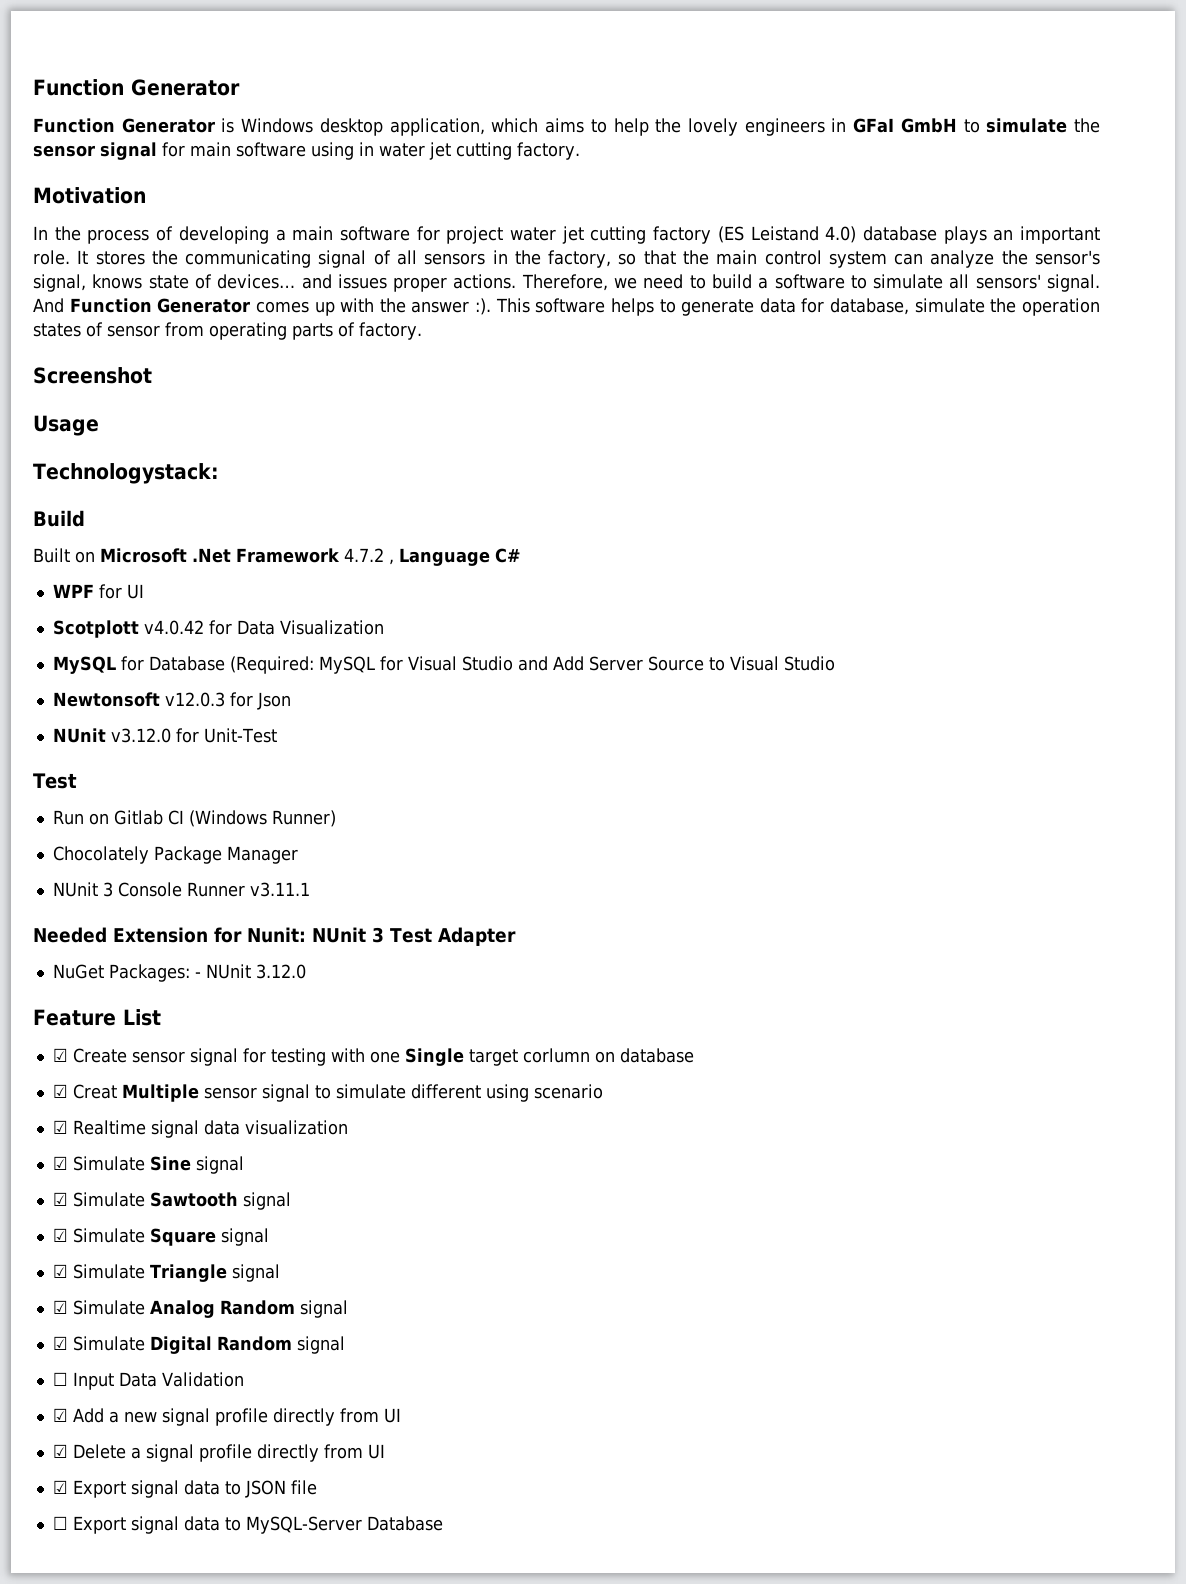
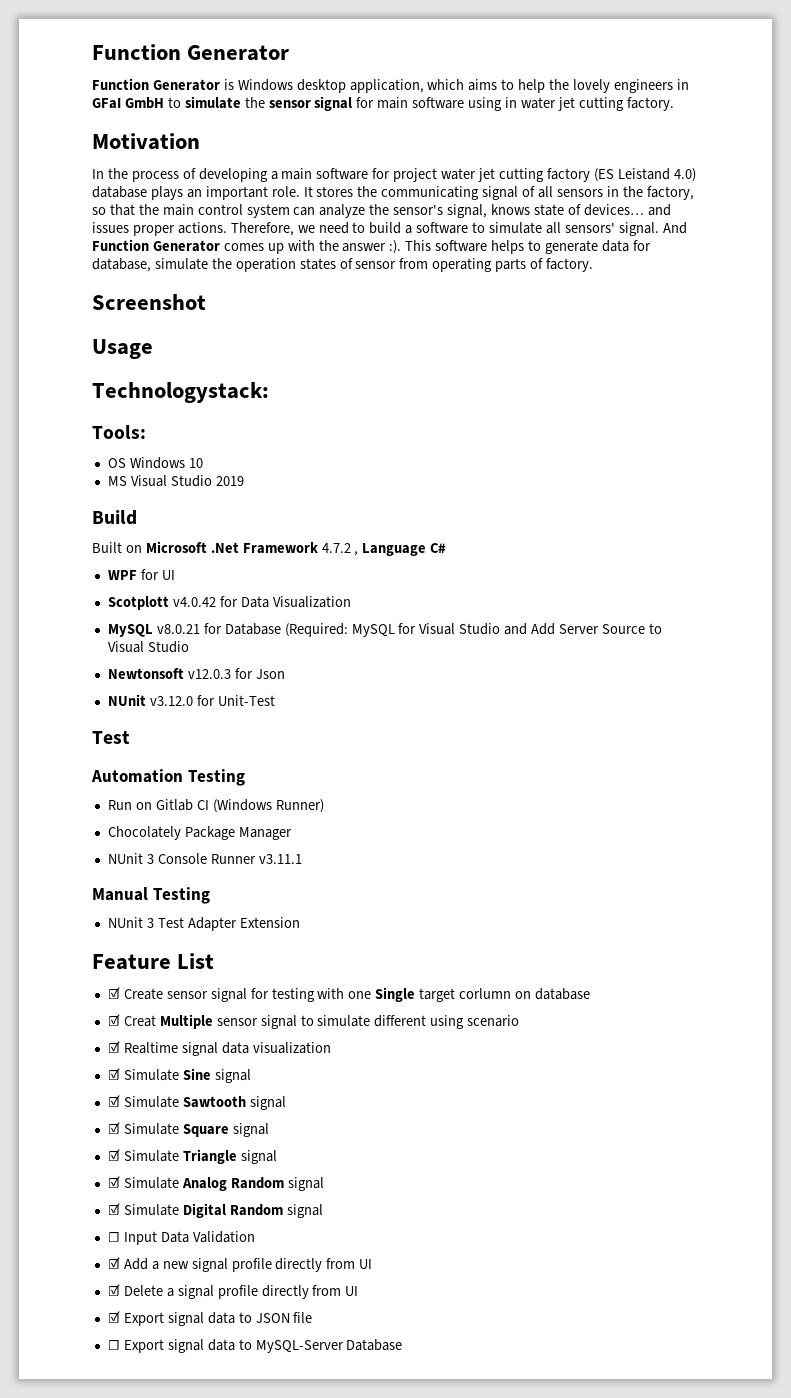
(219, 473) none -> [92,425,146,439] [107,457,203,469] [107,475,244,487] // Tools: // OS Windows 10 // MS Visual Studio 2019
(116, 665) none -> [156,624,200,634] v8.0.21
(77, 781) none -> [91,769,245,786] // Automation Testing
[33,927,306,943] Needed Extension for Nunit: -> [92,887,210,904] Manual Testing //
[52,964,306,982] // NuGet Packages: - NUnit 3.12.0 -> [239,917,300,928] Extension

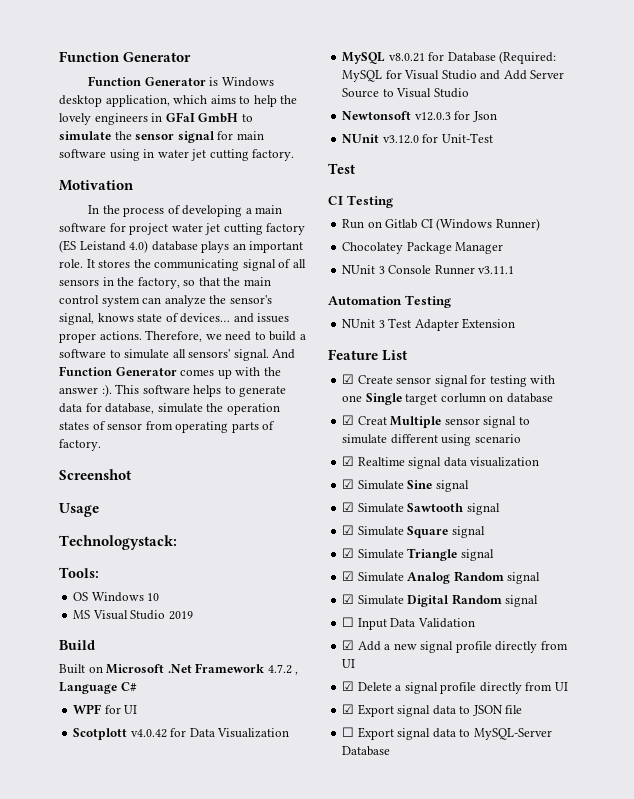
[91,769,183,783] Automation -> [328,196,343,205] CI
[107,826,181,840] Chocolately -> [342,242,404,254] Chocolatey
[92,887,148,901] Manual -> [328,296,402,305] Automation

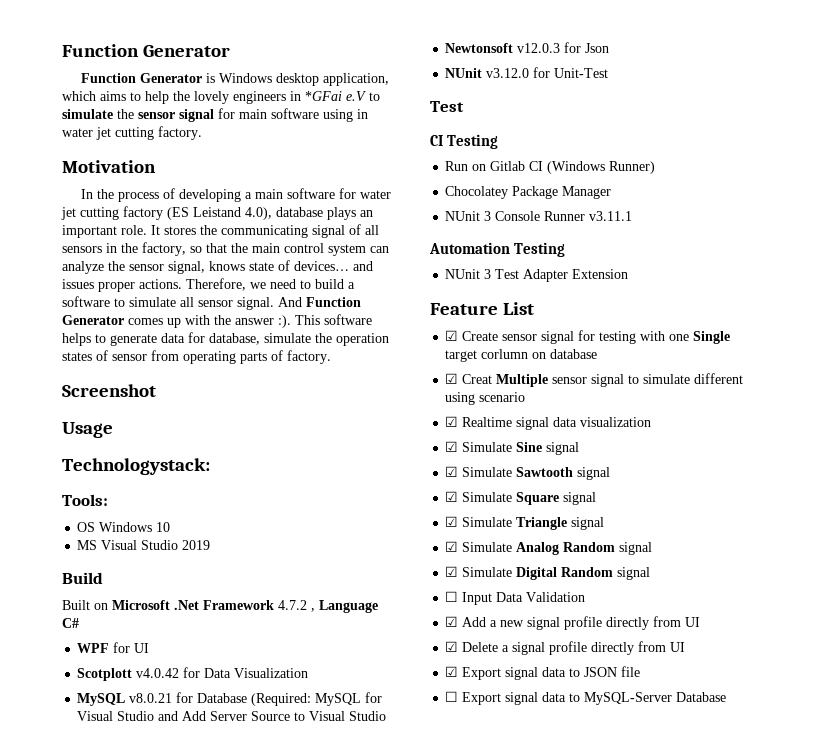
[165,112,239,123] GFaI GmbH -> [305,91,366,101] *GFai e.V
[129,223,169,235] project -> (356, 193) none
[129,240,149,253] 4.0) -> [245,207,272,220] 4.0),
[229,295,272,304] sensor's -> [129,264,164,271] sensor
[188,349,231,358] sensors' -> [198,300,233,307] sensor

